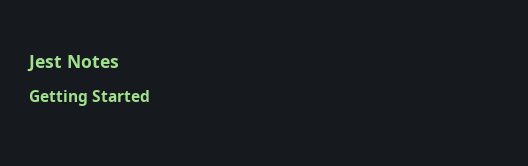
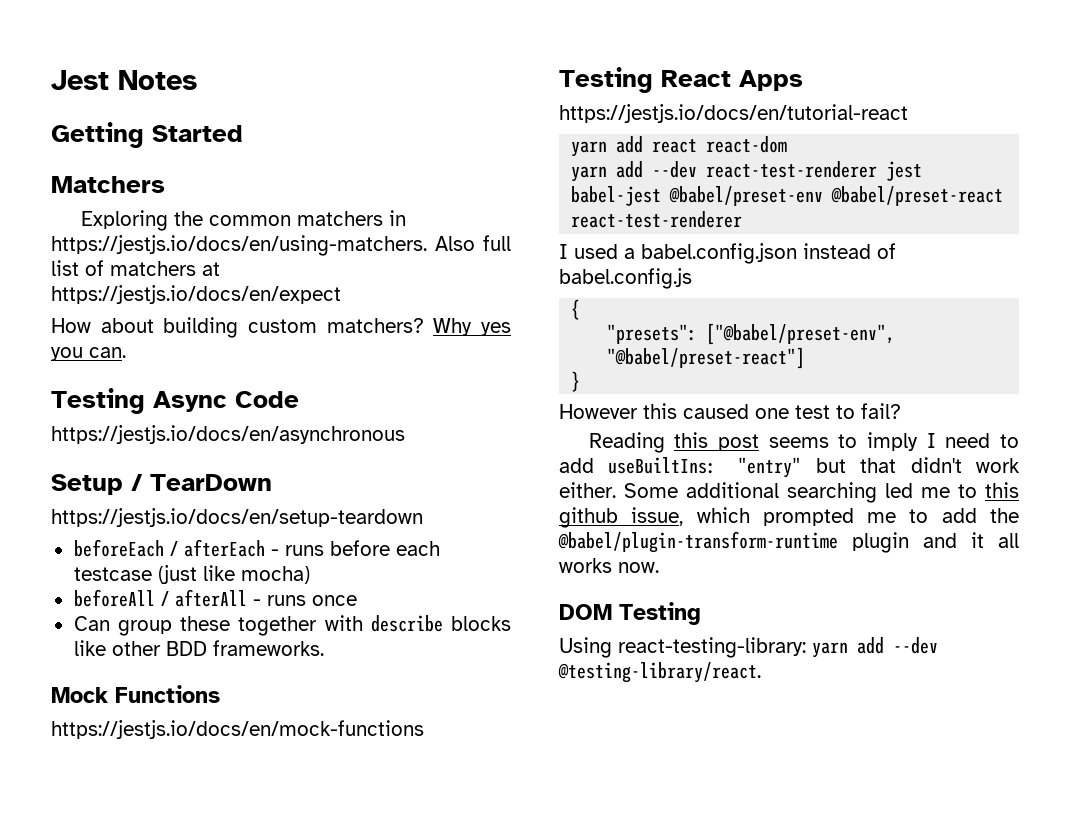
(151, 96) none -> [51,176,165,193] [80,210,406,231] [51,235,511,256] [51,260,220,276] [51,285,341,304] [51,317,512,338] [51,347,126,361] [51,388,299,414] [51,425,405,444] [51,474,272,495] [51,508,423,527] [73,539,440,557] [73,565,310,584] [73,589,357,607] [73,615,511,636] [73,640,324,656] [51,685,220,703] [51,720,424,739] [559,67,803,93] [559,104,908,123] [571,136,788,157] [571,161,923,182] [571,186,1004,206] [571,211,743,228] [559,243,896,264] [559,268,692,289] [571,299,581,320] [607,323,896,345] [607,347,806,369] [571,371,581,392] [559,403,901,419] [588,432,1019,453] [559,457,1020,478] [559,482,1019,503] [559,507,1019,528] [558,531,1019,553] [559,558,659,573] [559,602,701,625] [559,637,938,658] [558,662,761,683] // Matchers // Exploring the common matchers in https://jestjs.io/docs/en/using-matchers. Also full list of matchers at https://jestjs.io/docs/en/expect // How about building custom matchers? Why yes you can. // Testing Async Code // https://jestjs.io/docs/en/asynchronous // Setup / TearDown // https://jestjs.io/docs/en/setup-teardown // beforeEach / afterEach - runs before each testcase (just like mocha) // beforeAll / afterAll - runs once // Can group these together with describe blocks like other BDD frameworks. // Mock Functions // https://jestjs.io/docs/en/mock-functions // Testing React Apps // https://jestjs.io/docs/en/tutorial-react // yarn add react react-dom // yarn add --dev react-test-renderer jest babel-jest @babel/preset-env @babel/preset-react react-test-renderer // I used a babel.config.json instead of babel.config.js // { // "presets": ["@babel/preset-env", "@babel/preset-react"] // } // However this caused one test to fail? // Reading this post seems to imply I need to add useBuiltIns: "entry" but that didn't work either. Some additional searching led me to this github issue, which prompted me to add the @babel/plugin-transform-runtime plugin and it all works now. // DOM Testing // Using react-testing-library: yarn add --dev @testing-library/react.

